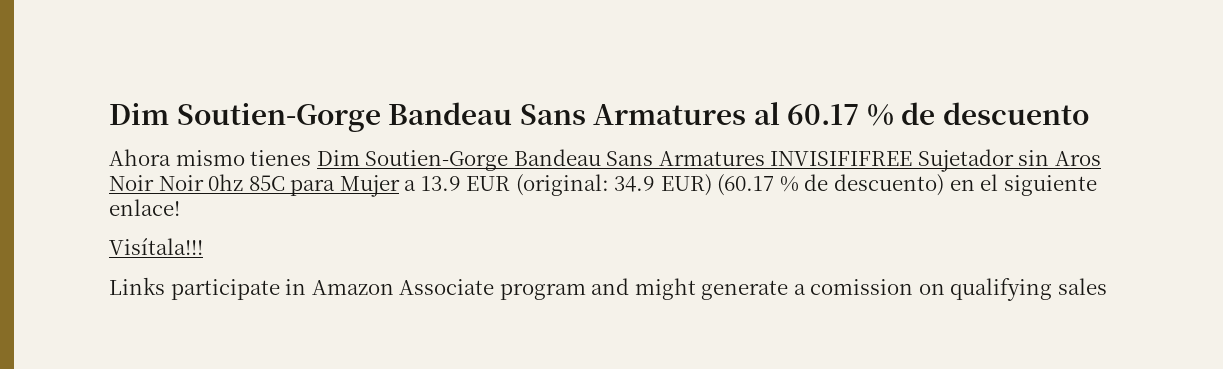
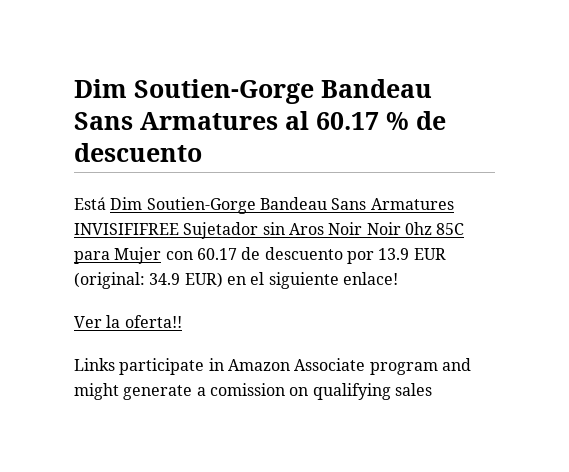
[109,149,312,166] Ahora mismo tienes -> [74,197,106,210] Está
[404,180,417,191] a -> [165,247,374,264] con 60.17 de descuento por
[717,174,945,196] (60.17 % de descuento) -> (223, 280) none
[109,238,203,255] Visítala!!! -> [74,315,182,328] Ver la oferta!!

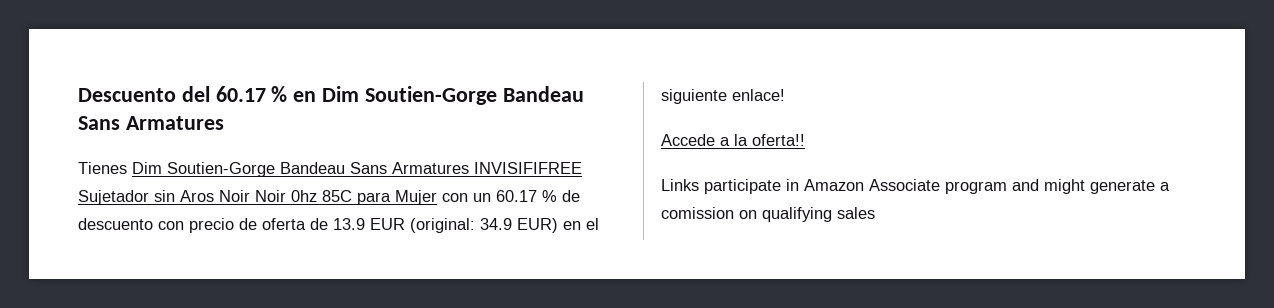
[74,79,432,104] [74,111,446,130] [74,143,202,162] [74,197,106,210] Dim Soutien-Gorge Bandeau Sans Armatures al 60.17 % de descuento // Está -> [78,86,584,105] [78,116,224,130] [78,162,127,174] Descuento del 60.17 % en Dim Soutien-Gorge Bandeau Sans Armatures // Tienes
[196,247,374,264] 60.17 de descuento por -> [473,190,580,202] [78,218,328,233] un 60.17 % de descuento con precio de oferta de
[74,316,102,328] Ver -> [661,134,730,146] Accede a

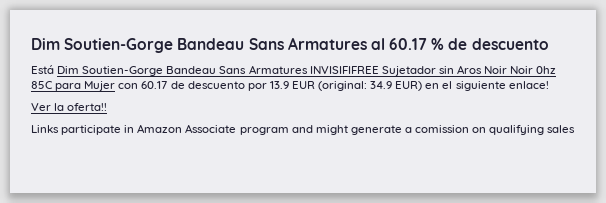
[78,86,584,105] [78,116,224,130] [78,162,127,174] Descuento del 60.17 % en Dim Soutien-Gorge Bandeau Sans Armatures // Tienes -> [31,37,549,53] [31,65,54,74] Dim Soutien-Gorge Bandeau Sans Armatures al 60.17 % de descuento // Está
[473,190,580,202] [78,218,328,233] un 60.17 % de descuento con precio de oferta de -> [141,81,267,91] 60.17 de descuento por
[661,134,730,146] Accede a -> [31,103,51,111] Ver

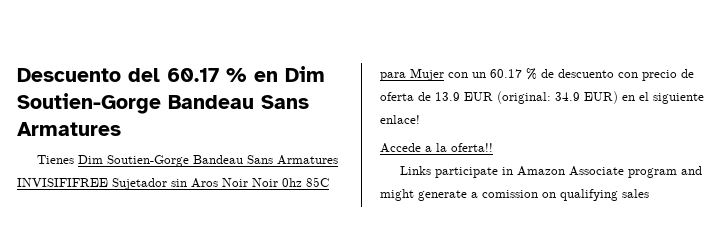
[31,37,549,53] [31,65,54,74] Dim Soutien-Gorge Bandeau Sans Armatures al 60.17 % de descuento // Está -> [17,66,325,82] [17,93,309,114] [17,122,121,136] [37,155,75,164] Descuento del 60.17 % en Dim Soutien-Gorge Bandeau Sans Armatures // Tienes
[141,81,267,91] 60.17 de descuento por -> [472,68,694,81] [380,92,431,101] un 60.17 % de descuento con precio de oferta de
[31,103,51,111] Ver -> [380,143,432,153] Accede a

